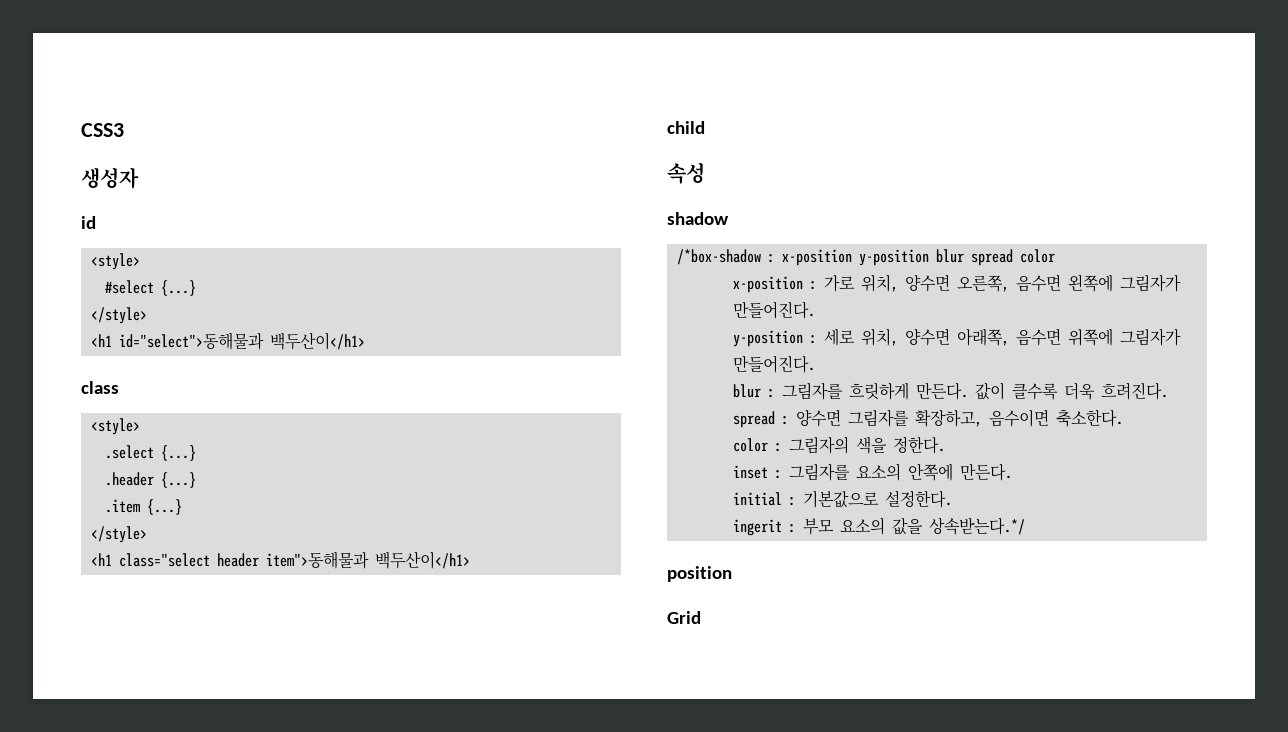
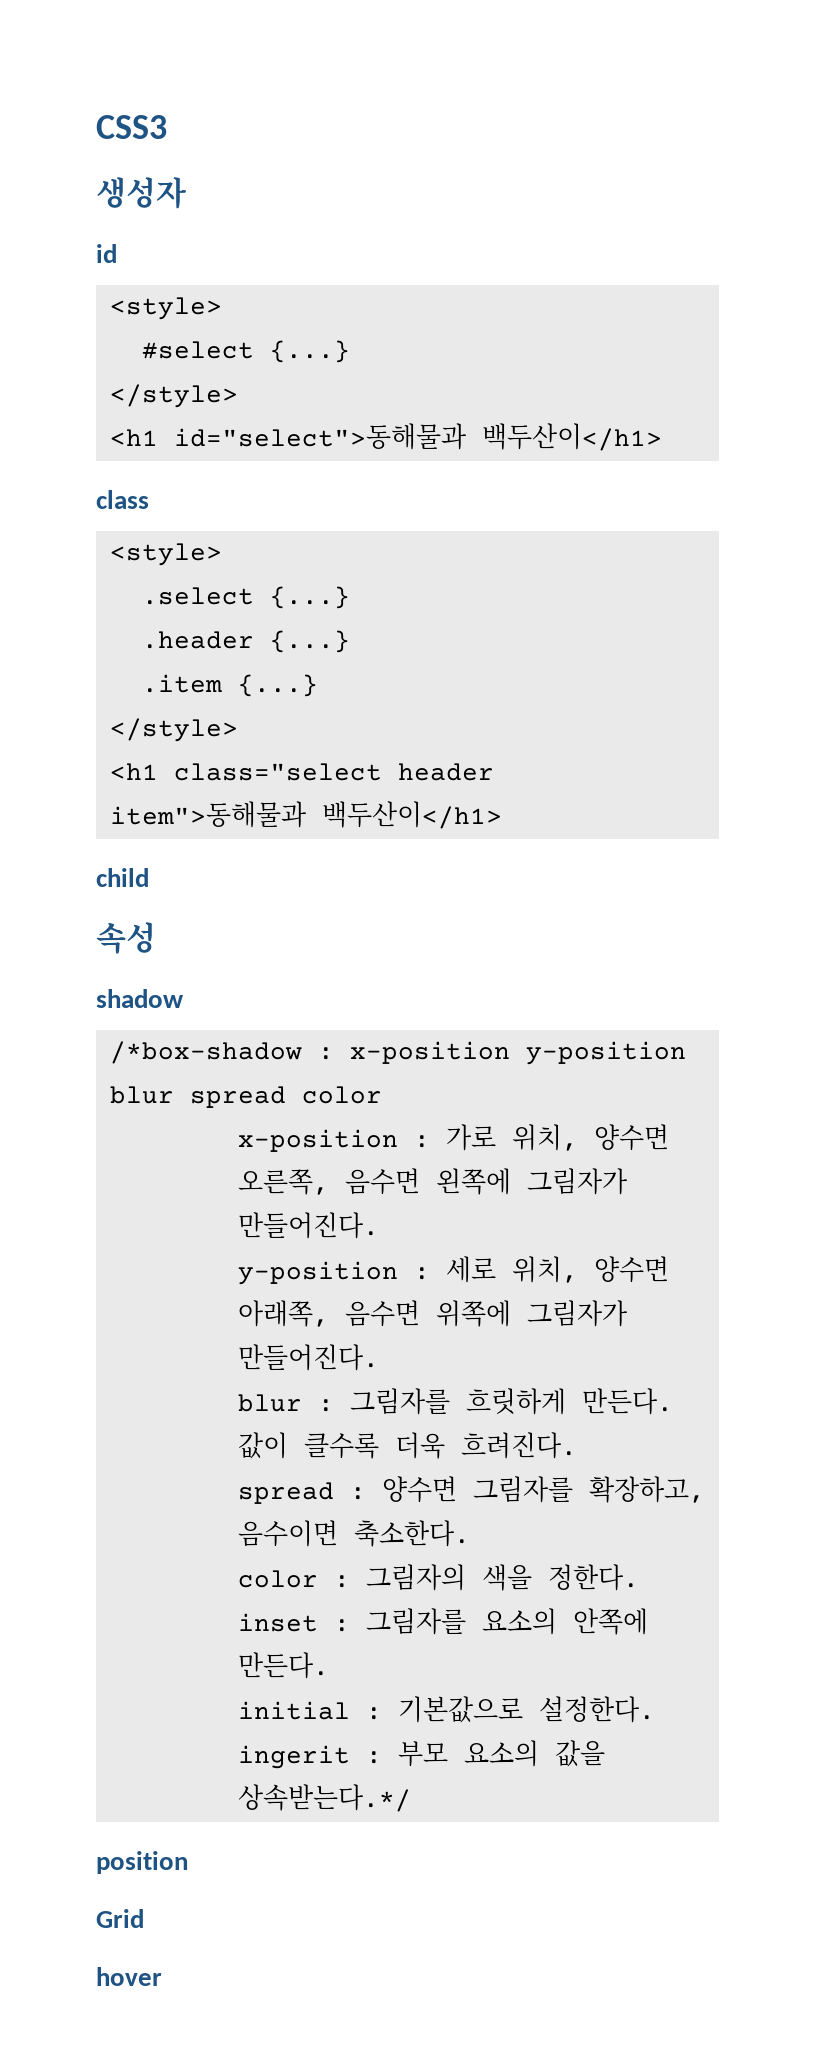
(701, 617) none -> [96,1967,162,1986] // hover

